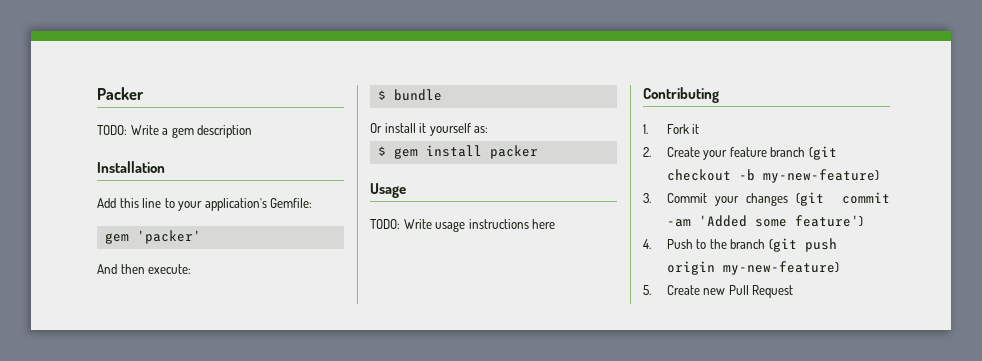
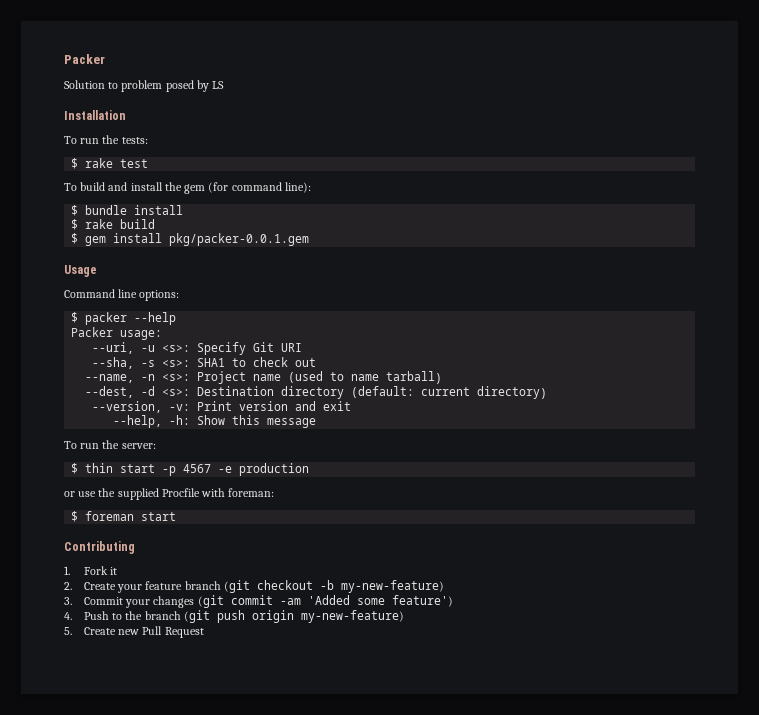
[97,125,253,138] [97,161,165,173] [97,198,313,211] [104,230,201,244] [97,264,192,274] [377,89,442,101] [370,123,489,136] TODO: Write a gem description // Installation // Add this line to your application's Gemfile: // gem 'packer' // And then execute: // $ bundle // Or install it yourself as: -> [64,80,225,92] [64,110,126,120] [64,135,148,144] [71,158,149,169] [64,182,311,194] [71,205,184,216] [71,219,156,230] Solution to problem posed by LS // Installation // To run the tests: // $ rake test // To build and install the gem (for command line): // $ bundle install // $ rake build
[489,145,538,159] packer -> [169,233,310,246] pkg/packer-0.0.1.gem
[370,219,556,232] TODO: Write usage instructions here -> [64,289,180,301] [71,312,177,325] [71,327,163,340] [92,342,303,355] [92,357,317,369] [85,371,443,384] [85,386,548,399] [92,401,352,413] [113,415,317,428] [64,440,156,449] [71,463,310,476] [64,488,275,500] [71,511,177,522] Command line options: // $ packer --help // Packer usage: // --uri, -u <s>: Specify Git URI // --sha, -s <s>: SHA1 to check out // --name, -n <s>: Project name (used to name tarball) // --dest, -d <s>: Destination directory (default: current directory) // --version, -v: Print version and exit // --help, -h: Show this message // To run the server: // $ thin start -p 4567 -e production // or use the supplied Procfile with foreman: // $ foreman start

